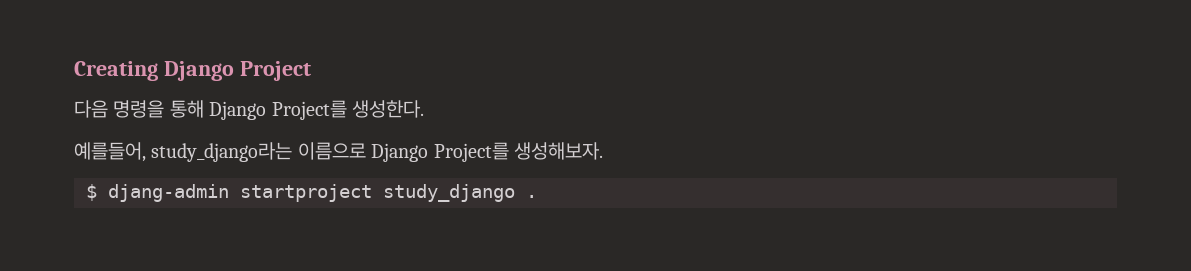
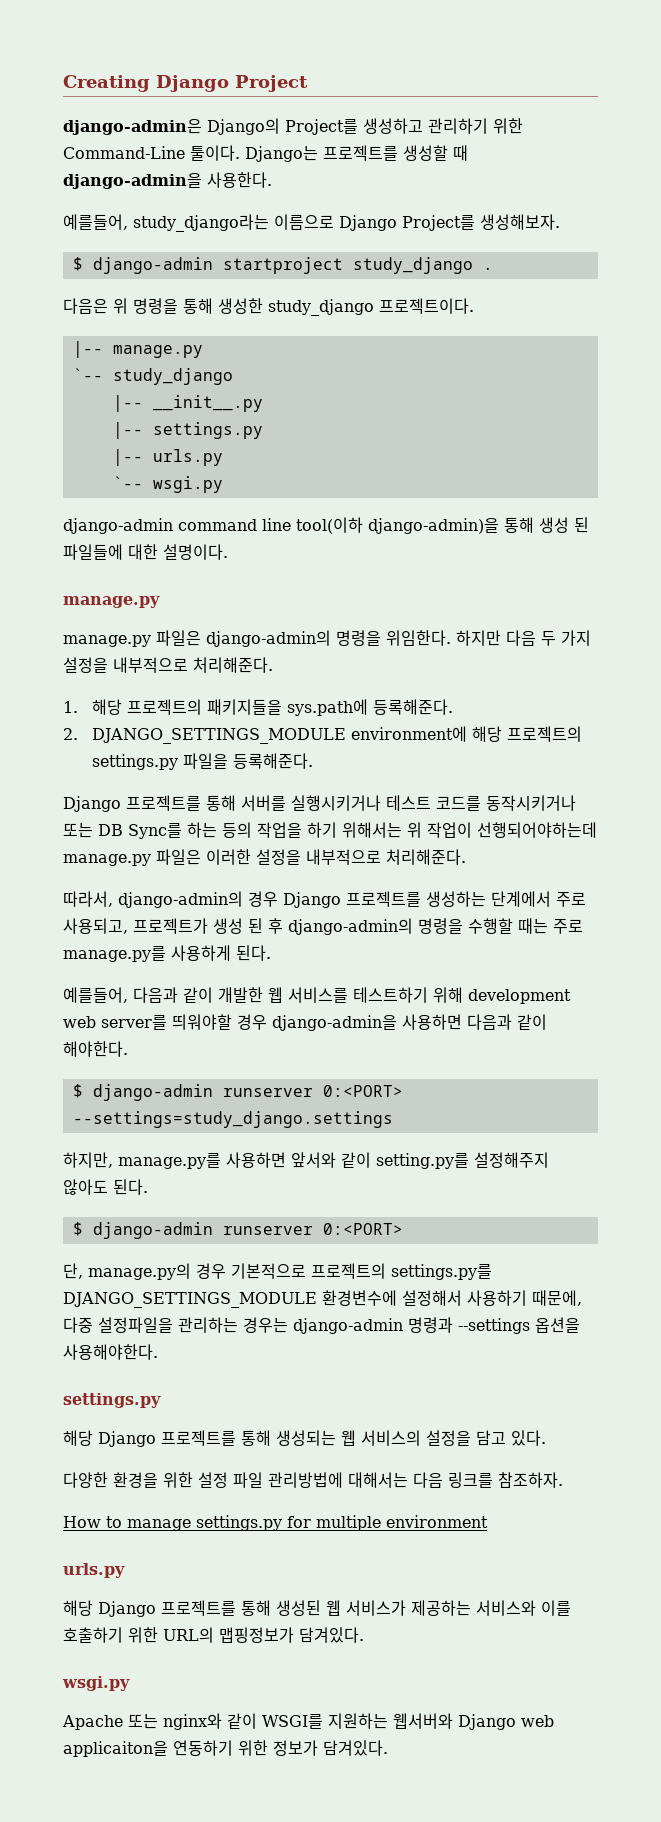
[74,100,424,120] 다음 명령을 통해 Django Project를 생성한다. -> [63,118,523,135] [63,145,468,162] [63,172,272,189] django-admin은 Django의 Project를 생성하고 관리하기 위한 Command-Line 툴이다. Django는 프로젝트를 생성할 때 django-admin을 사용한다.
[108,184,229,202] djang-admin -> [92,257,213,274] django-admin
(537, 196) none -> [63,298,474,316] [72,341,203,358] [72,368,233,385] [112,395,263,412] [112,422,263,439] [112,449,223,466] [112,476,223,493] [63,517,589,534] [63,544,228,560] [63,596,160,608] [63,630,591,647] [63,657,273,673] [63,699,454,716] [63,726,583,744] [92,753,314,770] [63,795,576,812] [63,822,597,839] [63,849,466,866] [63,891,586,908] [63,918,583,935] [63,945,271,962] [63,987,571,1004] [63,1014,547,1031] [63,1041,128,1057] [72,1084,403,1101] [72,1111,393,1128] [63,1152,549,1169] [63,1179,148,1195] [72,1222,403,1239] [63,1263,492,1280] [63,1290,582,1308] [63,1317,580,1334] [63,1344,158,1360] [63,1393,161,1408] [63,1430,546,1447] [63,1472,563,1488] [63,1515,488,1531] [63,1563,125,1578] [63,1600,571,1617] [63,1627,364,1643] [62,1676,130,1691] [62,1713,554,1730] [63,1740,388,1757] // 다음은 위 명령을 통해 생성한 study_django 프로젝트이다. // |-- manage.py // `-- study_django // |-- __init__.py // |-- settings.py // |-- urls.py // `-- wsgi.py // django-admin command line tool(이하 django-admin)을 통해 생성 된 파일들에 대한 설명이다. // manage.py // manage.py 파일은 django-admin의 명령을 위임한다. 하지만 다음 두 가지 설정을 내부적으로 처리해준다. // 1. 해당 프로젝트의 패키지들을 sys.path에 등록해준다. // 2. DJANGO_SETTINGS_MODULE environment에 해당 프로젝트의 settings.py 파일을 등록해준다. // Django 프로젝트를 통해 서버를 실행시키거나 테스트 코드를 동작시키거나 또는 DB Sync를 하는 등의 작업을 하기 위해서는 위 작업이 선행되어야하는데 manage.py 파일은 이러한 설정을 내부적으로 처리해준다. // 따라서, django-admin의 경우 Django 프로젝트를 생성하는 단계에서 주로 사용되고, 프로젝트가 생성 된 후 django-admin의 명령을 수행할 때는 주로 manage.py를 사용하게 된다. // 예를들어, 다음과 같이 개발한 웹 서비스를 테스트하기 위해 development web server를 띄워야할 경우 django-admin을 사용하면 다음과 같이 해야한다. // $ django-admin runserver 0:<PORT> --settings=study_django.settings // 하지만, manage.py를 사용하면 앞서와 같이 setting.py를 설정해주지 않아도 된다. // $ django-admin runserver 0:<PORT> // 단, manage.py의 경우 기본적으로 프로젝트의 settings.py를 DJANGO_SETTINGS_MODULE 환경변수에 설정해서 사용하기 때문에, 다중 설정파일을 관리하는 경우는 django-admin 명령과 --settings 옵션을 사용해야한다. // settings.py // 해당 Django 프로젝트를 통해 생성되는 웹 서비스의 설정을 담고 있다. // 다양한 환경을 위한 설정 파일 관리방법에 대해서는 다음 링크를 참조하자. // How to manage settings.py for multiple environment // urls.py // 해당 Django 프로젝트를 통해 생성된 웹 서비스가 제공하는 서비스와 이를 호출하기 위한 URL의 맵핑정보가 담겨있다. // wsgi.py // Apache 또는 nginx와 같이 WSGI를 지원하는 웹서버와 Django web applicaiton을 연동하기 위한 정보가 담겨있다.

